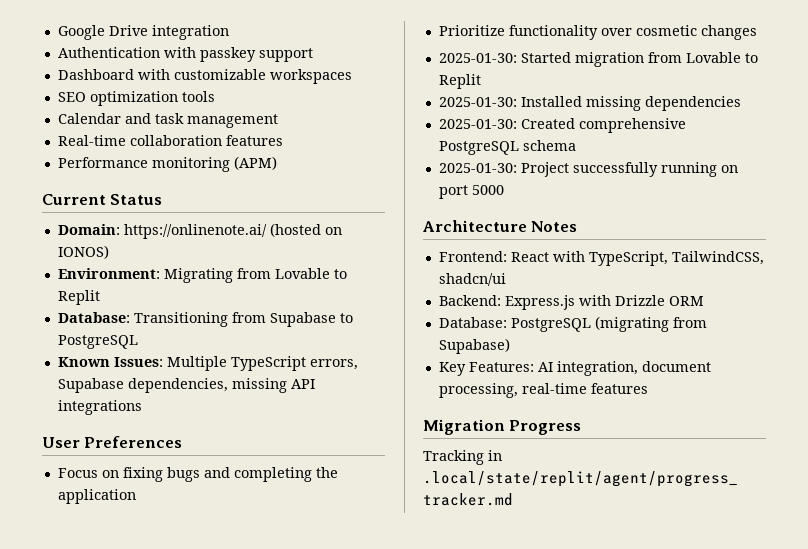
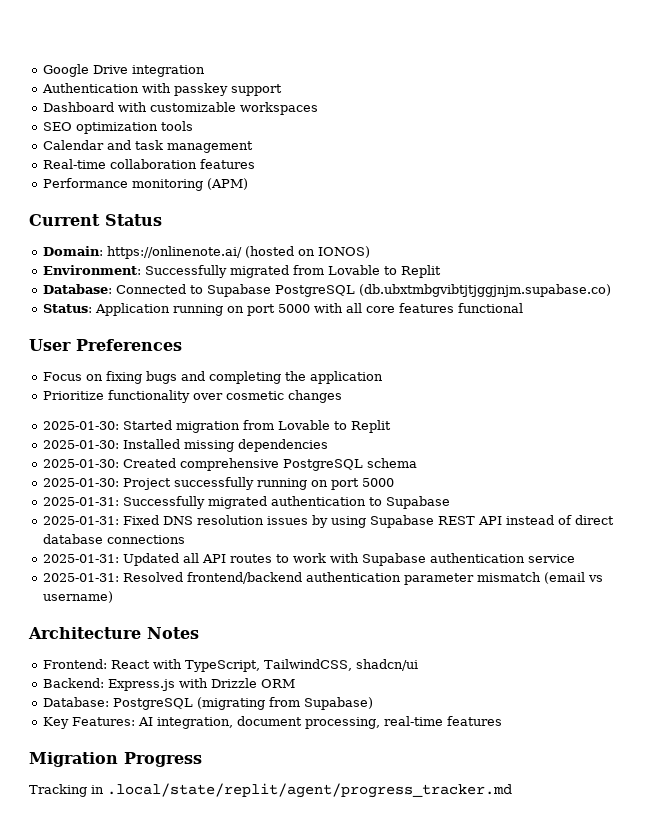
[163,268,233,283] Migrating -> [144,265,289,278] Successfully migrated
[133,312,353,327] [57,335,138,349] [57,356,358,371] [57,378,315,393] [57,400,142,415] Transitioning from Supabase to PostgreSQL // Known Issues: Multiple TypeScript errors, Supabase dependencies, missing API integrations -> [115,284,611,297] [42,303,523,316] Connected to Supabase PostgreSQL (db.ubxtmbgvibtjtjggjnjm.supabase.co) // Status: Application running on port 5000 with all core features functional
(504, 190) none -> [42,496,450,509] [42,515,614,528] [42,534,185,544] [42,553,575,566] [42,572,603,585] [42,591,113,603] // 2025-01-31: Successfully migrated authentication to Supabase // 2025-01-31: Fixed DNS resolution issues by using Supabase REST API instead of direct database connections // 2025-01-31: Updated all API routes to work with Supabase authentication service // 2025-01-31: Resolved frontend/backend authentication parameter mismatch (email vs username)

